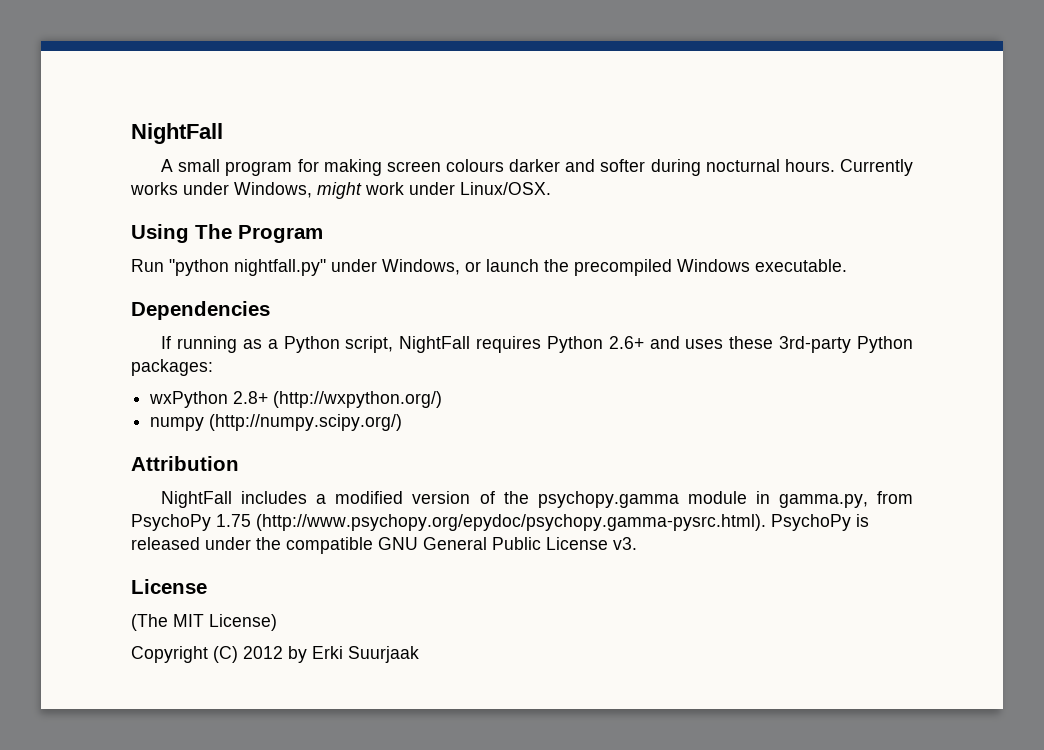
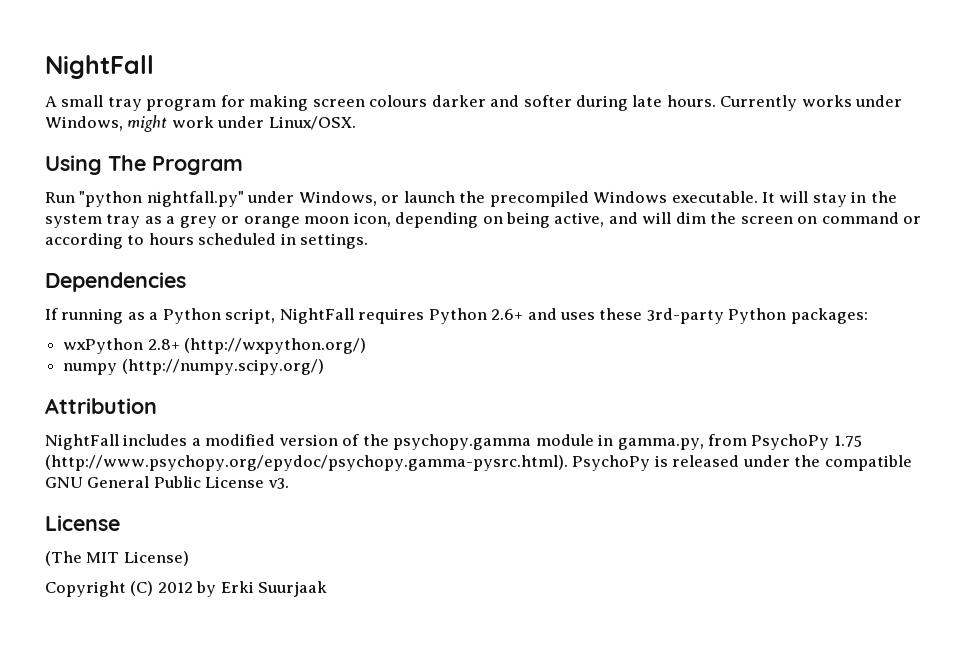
(221, 165) none -> [107,97,142,111] tray
[705,159,780,172] nocturnal -> [632,95,663,107] late
(847, 265) none -> [762,191,897,207] [45,212,922,228] [45,233,369,249] It will stay in the system tray as a grey or orange moon icon, depending on being active, and will dim the screen on command or according to hours scheduled in settings.

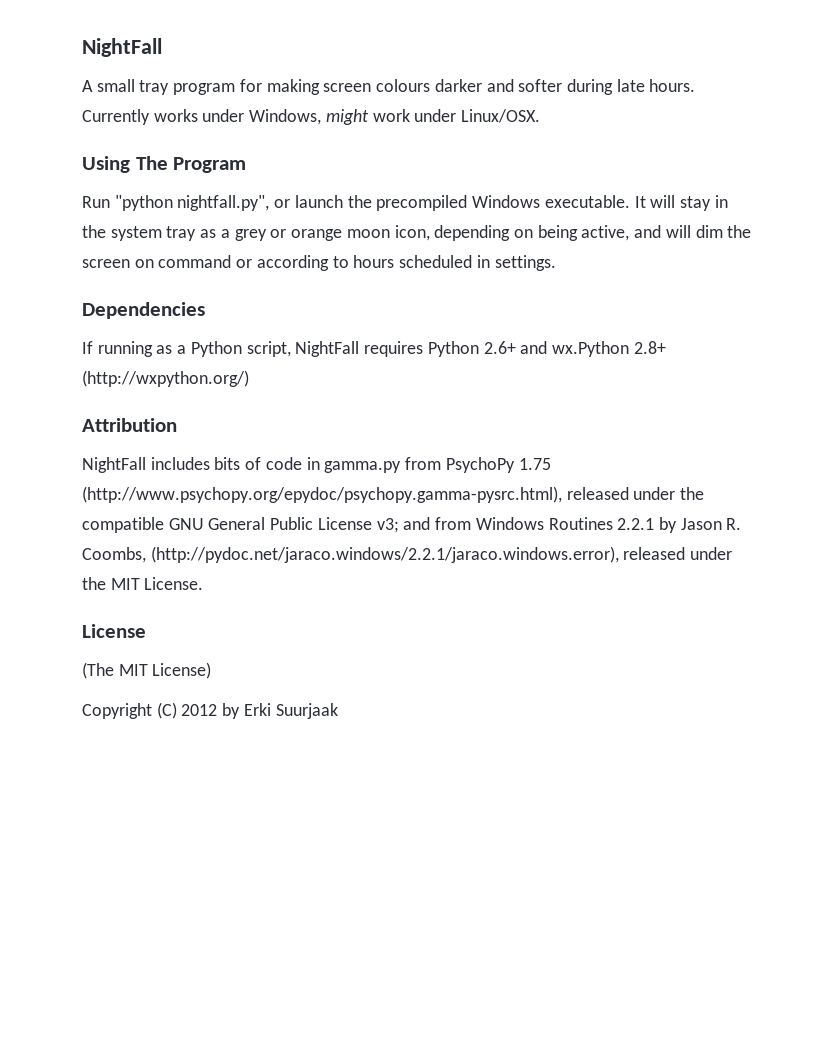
[146,191,377,207] nightfall.py" under Windows, -> [177,195,270,211] nightfall.py",
[560,308,868,324] [63,338,144,354] uses these 3rd-party Python packages: // wxPython -> [551,341,629,357] wx.Python
[63,359,324,375] // numpy (http://numpy.scipy.org/) -> (249, 378) none
[191,434,862,450] [45,455,668,471] a modified version of the psychopy.gamma module in gamma.py, from PsychoPy 1.75 (http://www.psychopy.org/epydoc/psychopy.gamma-pysrc.html). PsychoPy is -> [214,457,551,473] [82,486,562,503] bits of code in gamma.py from PsychoPy 1.75 (http://www.psychopy.org/epydoc/psychopy.gamma-pysrc.html),
[267,478,289,489] v3. -> [376,517,742,533] [82,546,733,563] [82,577,204,590] v3; and from Windows Routines 2.2.1 by Jason R. Coombs, (http://pydoc.net/jaraco.windows/2.2.1/jaraco.windows.error), released under the MIT License.

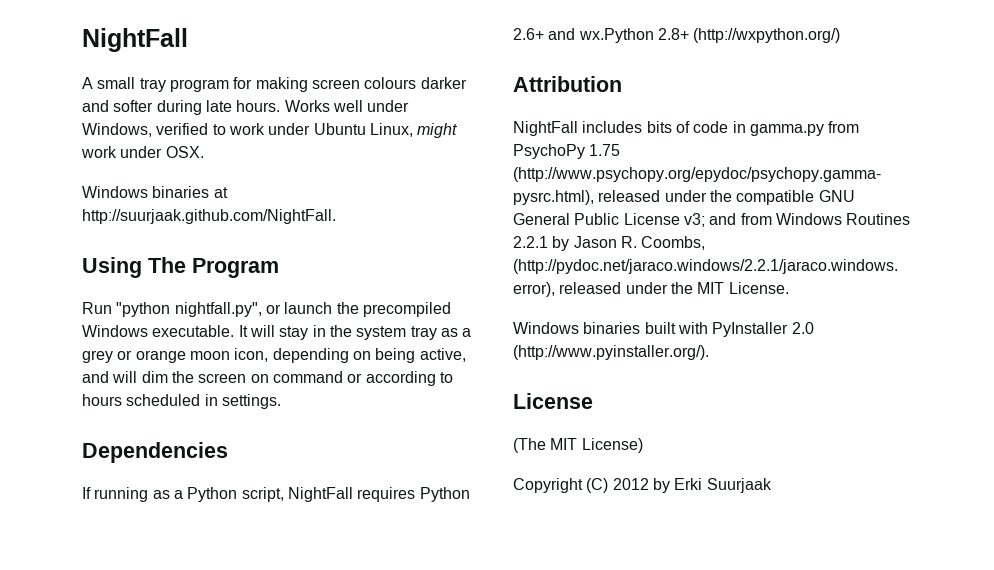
[82,109,541,125] Currently works under Windows, might work under Linux/OSX. -> [284,100,410,112] [82,123,458,138] [81,146,204,158] [82,186,228,198] [82,209,336,224] Works well under Windows, verified to work under Ubuntu Linux, might work under OSX. // Windows binaries at http://suurjaak.github.com/NightFall.
(204, 583) none -> [513,322,814,337] [513,345,709,360] // Windows binaries built with PyInstaller 2.0 (http://www.pyinstaller.org/).

